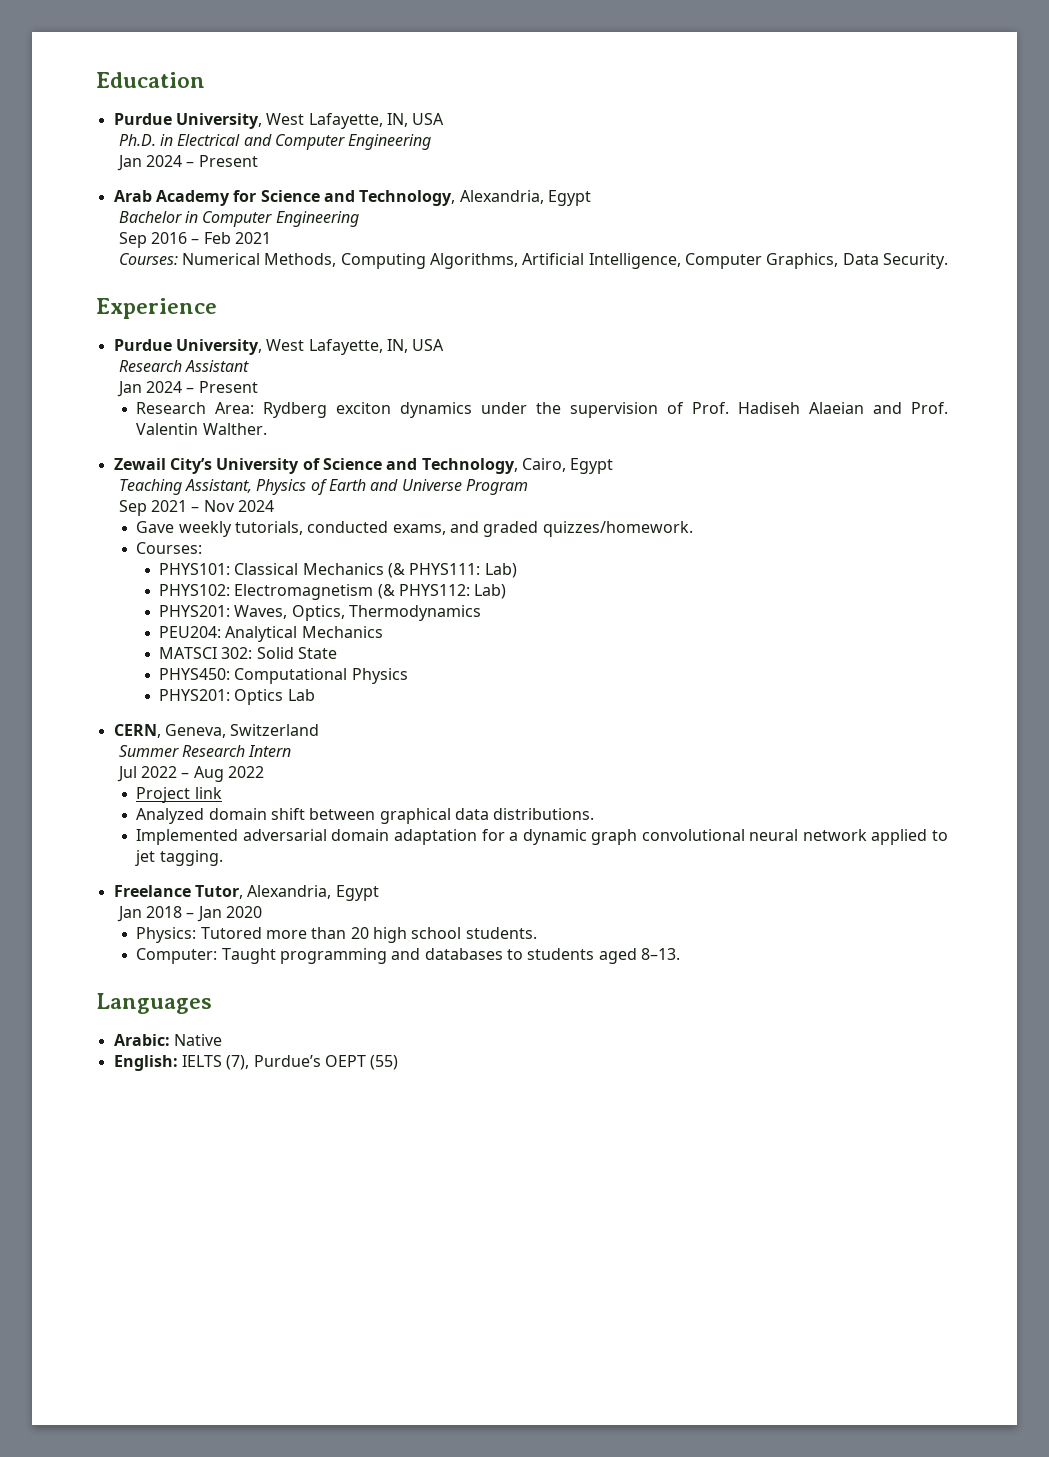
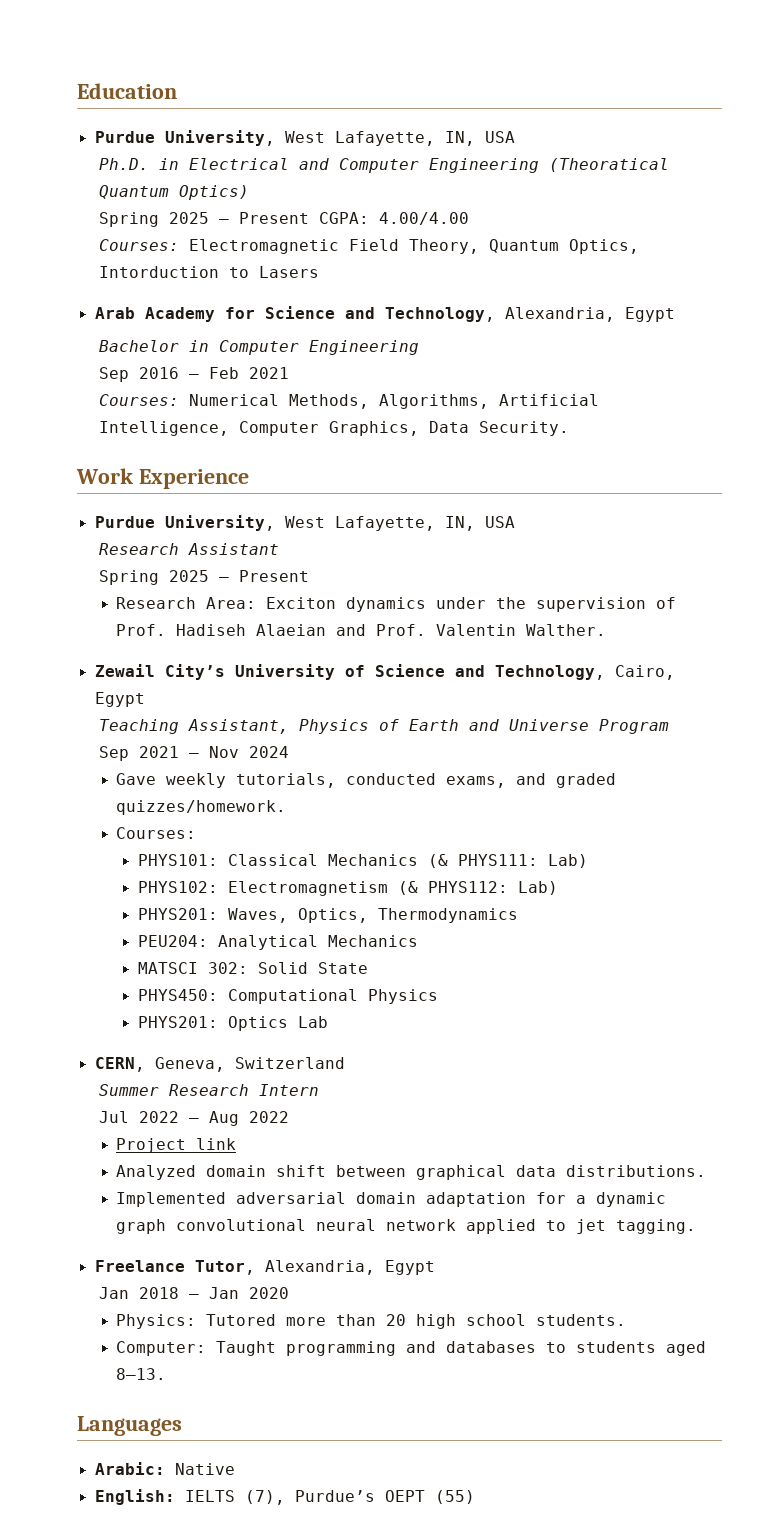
[116,155,258,171] // Jan 2024 – Present -> [548,158,669,172] [98,185,249,200] [98,212,469,227] [98,239,639,254] [98,266,319,278] (Theoratical Quantum Optics) // Spring 2025 – Present CGPA: 4.00/4.00 // Courses: Electromagnetic Field Theory, Quantum Optics, Intorduction to Lasers
[340,253,426,269] Computing -> (369, 401) none
(948, 261) none -> [76,468,134,484] Work
[116,381,183,397] Jan 2024 -> [98,570,209,585] Spring 2025
[263,402,392,418] Rydberg exciton -> [266,597,337,609] Exciton

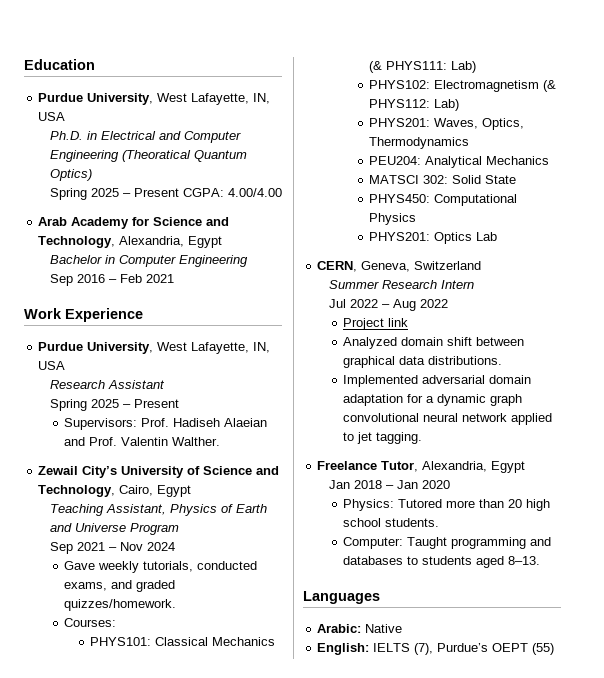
[98,239,639,254] [98,266,319,278] // Courses: Electromagnetic Field Theory, Quantum Optics, Intorduction to Lasers -> (282, 192) none
[98,394,599,409] [98,421,569,436] // Courses: Numerical Methods, Algorithms, Artificial Intelligence, Computer Graphics, Data Security. -> (174, 278) none
[116,597,677,612] Research Area: Exciton dynamics under the supervision of -> [64,418,138,430] Supervisors:

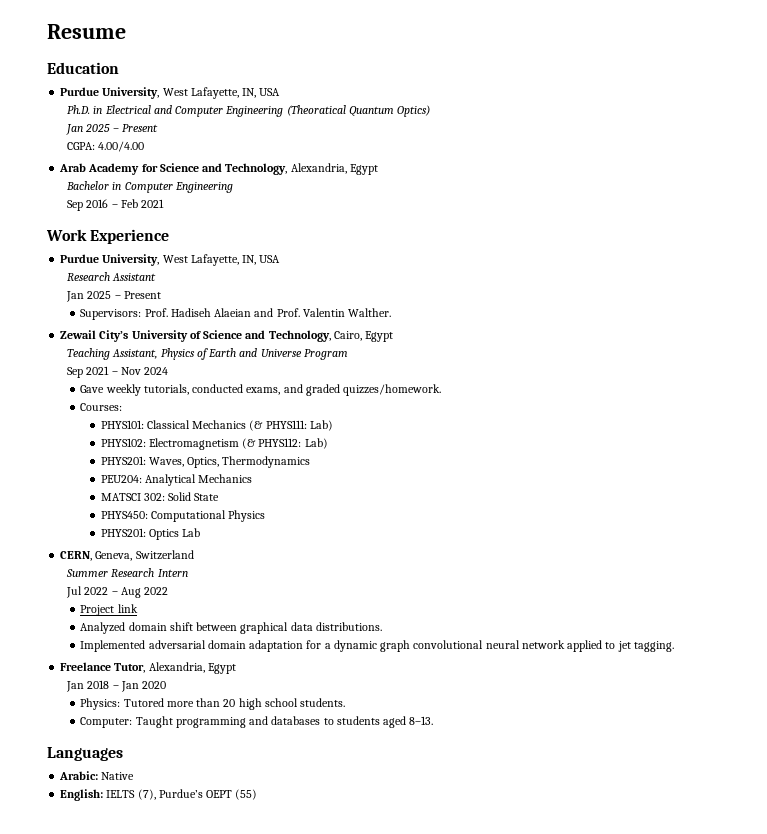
(24, 64) none -> [47,24,126,39] Resume //
[49,188,179,200] Spring 2025 – Present -> [66,124,158,135] Jan 2025 – Present //
[49,399,87,411] Spring -> [66,291,85,302] Jan

